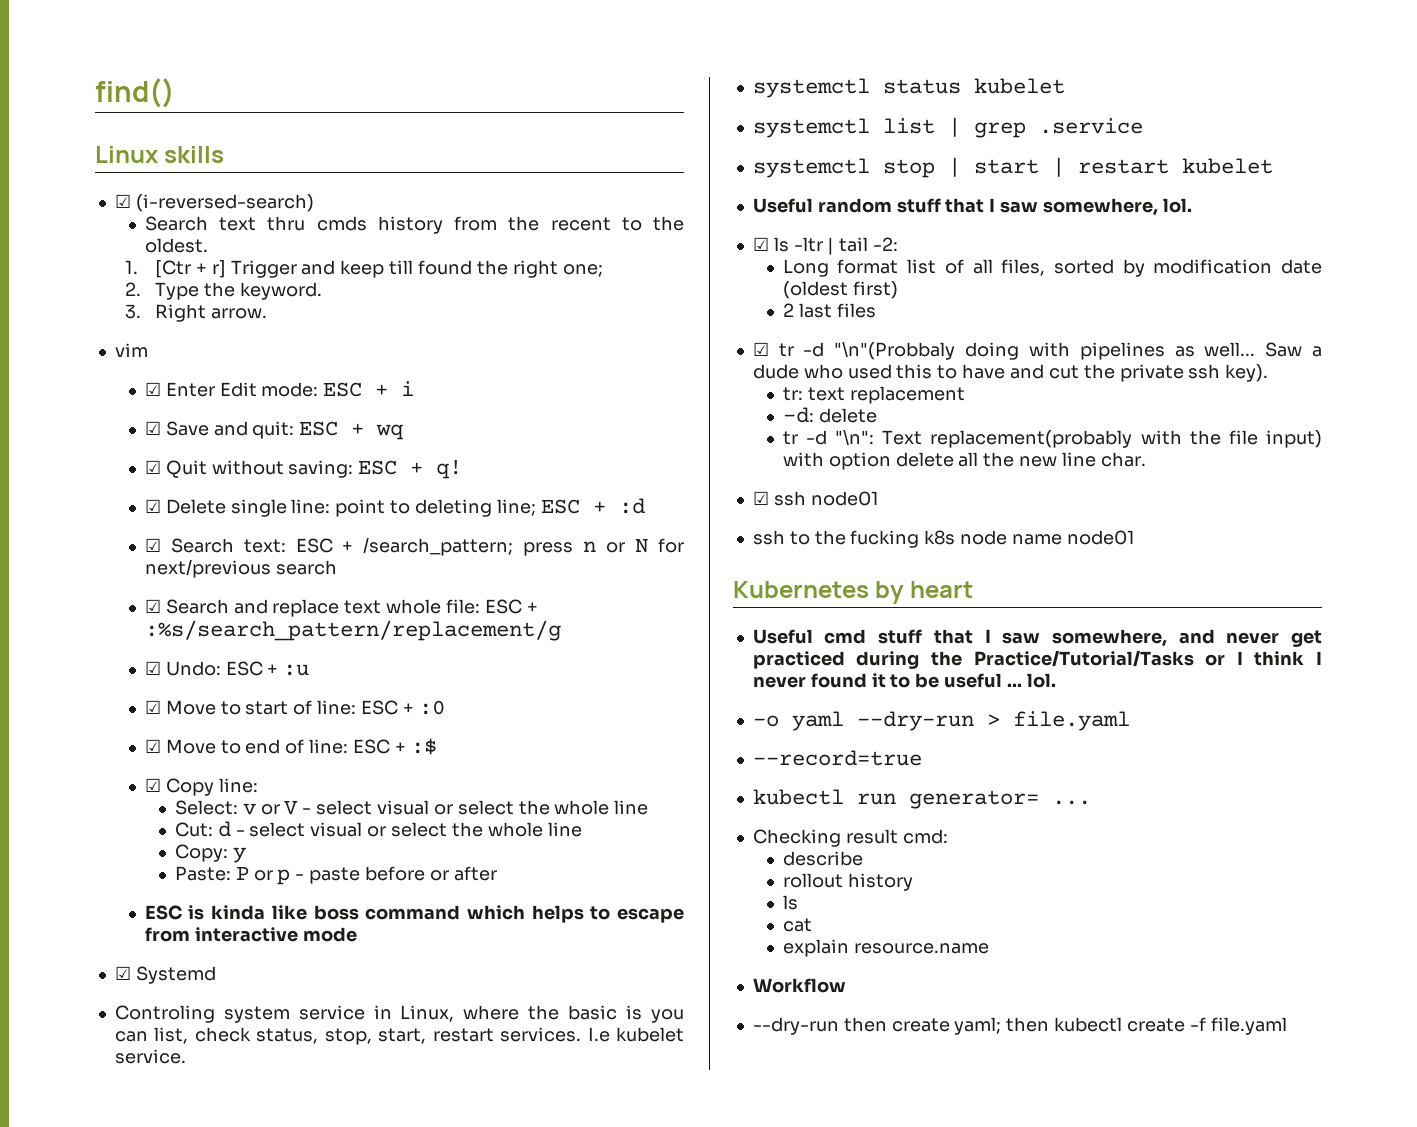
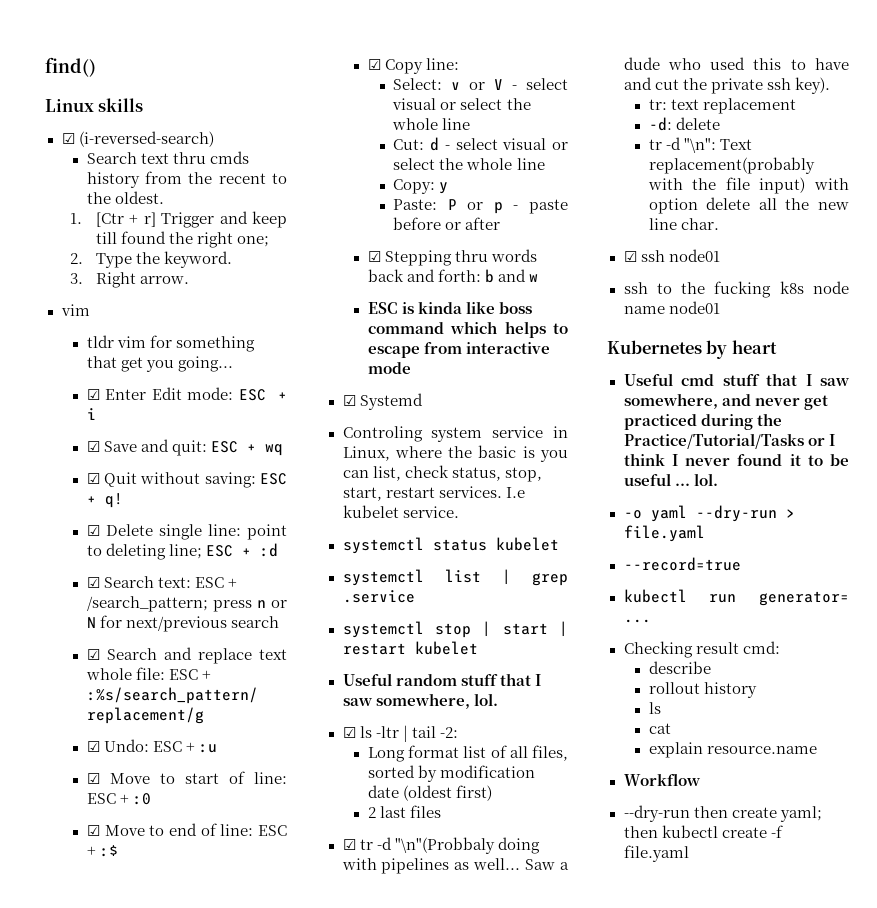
(148, 350) none -> [86,335,256,352] [86,356,234,372] // tldr vim for something that get you going...
(497, 873) none -> [367,249,538,266] [367,269,539,283] // ☑ Stepping thru words back and forth: b and w

